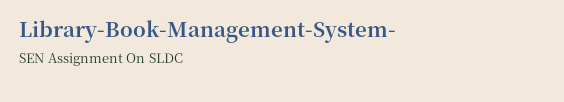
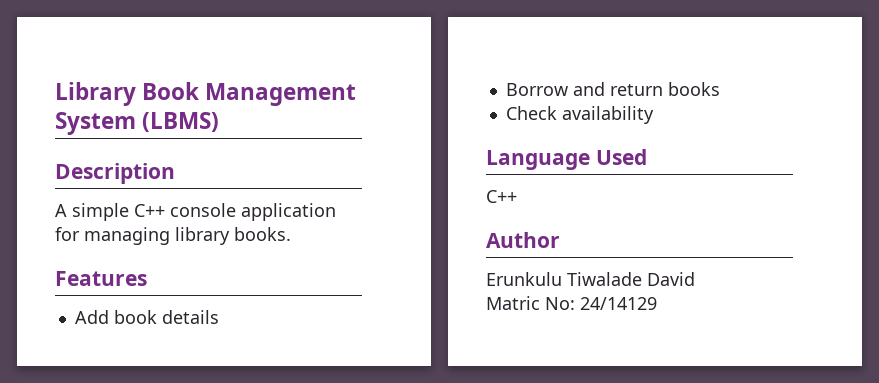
[19,20,396,43] [19,53,183,66] Library-Book-Management-System- // SEN Assignment On SLDC -> [55,82,357,106] [55,112,220,135] [55,163,175,184] [55,203,336,221] [55,227,291,245] [55,271,147,286] [74,310,219,324] [505,82,720,96] [505,106,654,124] [486,149,647,170] [486,190,517,203] [486,232,560,248] [486,272,695,286] [486,296,657,310] Library Book Management System (LBMS) // Description // A simple C++ console application for managing library books. // Features // Add book details // Borrow and return books // Check availability // Language Used // C++ // Author // Erunkulu Tiwalade David // Matric No: 24/14129

